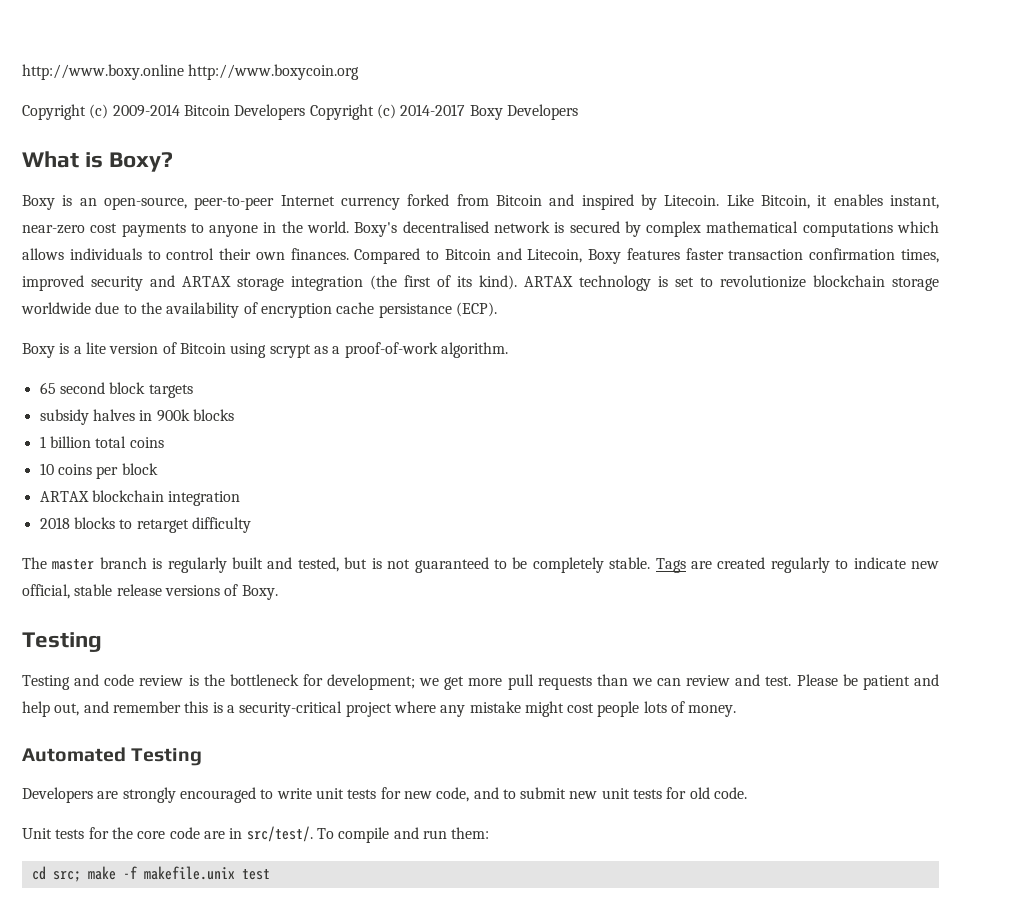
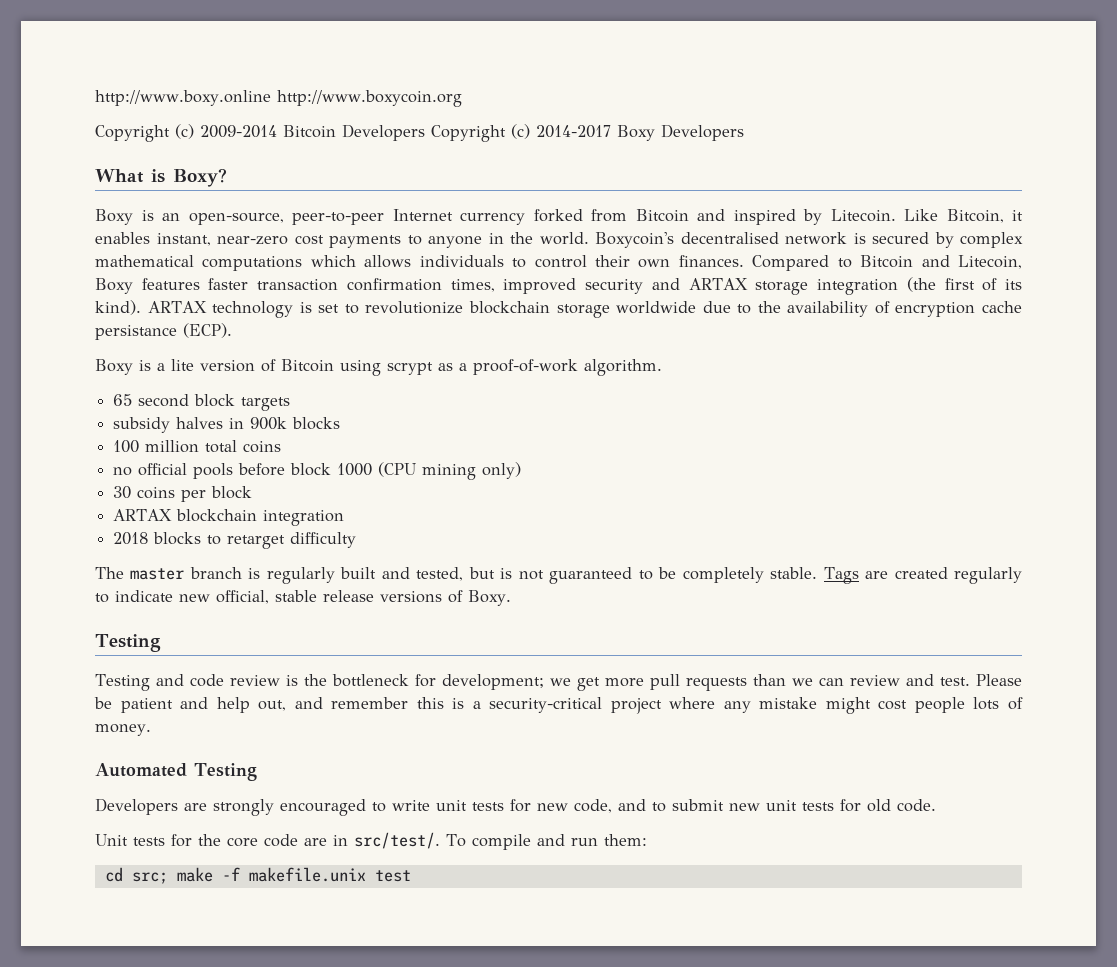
[354,222,398,237] Boxy's -> [595,232,674,248] Boxycoin's
[39,436,91,448] 1 billion -> [113,440,200,453] 100 million
[39,463,54,475] 10 -> [113,462,522,480] [113,486,132,499] no official pools before block 1000 (CPU mining only) // 30

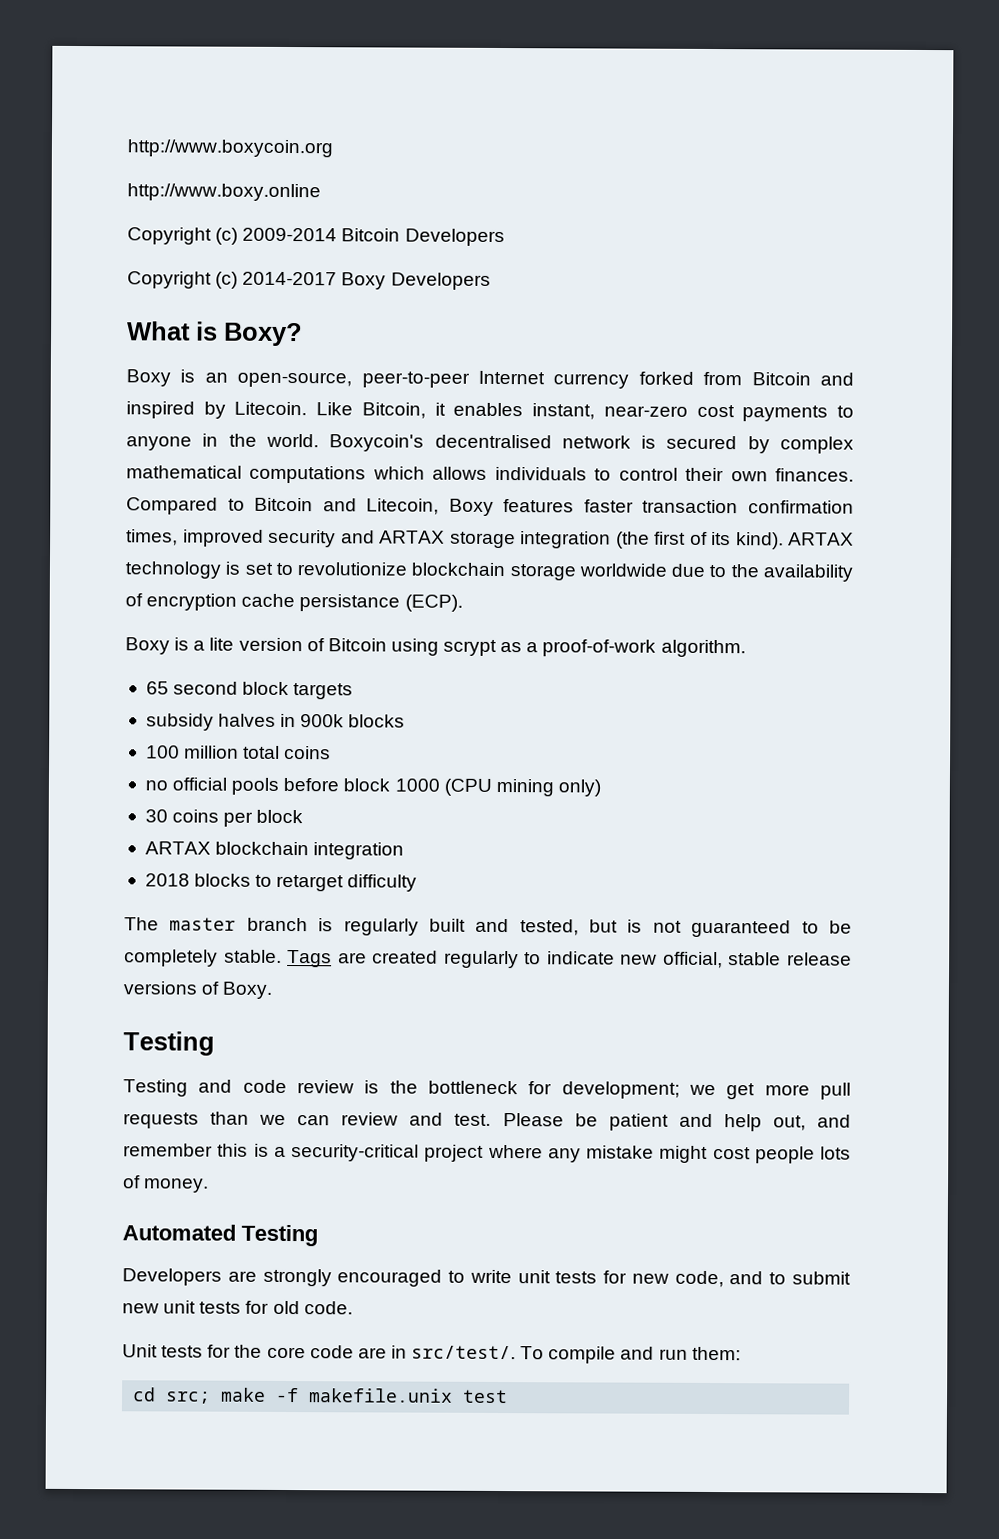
(95, 98) none -> [127,139,333,158] http://www.boxycoin.org //
[276,90,462,107] http://www.boxycoin.org -> (321, 192) none
(425, 132) none -> (505, 237) //

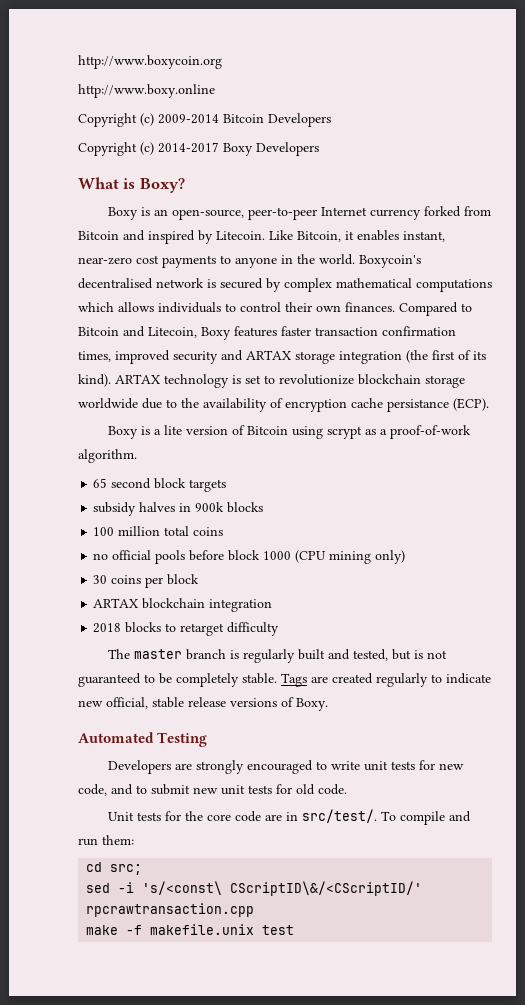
[123,1031,215,1056] [123,1079,851,1100] [123,1111,852,1132] [123,1143,851,1164] [123,1175,210,1193] // Testing // Testing and code review is the bottleneck for development; we get more pull requests than we can review and test. Please be patient and help out, and remember this is a security-critical project where any mistake might cost people lots of money. -> (328, 704) none
(212, 1397) none -> [86,881,423,896] [86,903,255,917] // sed -i 's/<const\ CScriptID\&/<CScriptID/' rpcrawtransaction.cpp //

